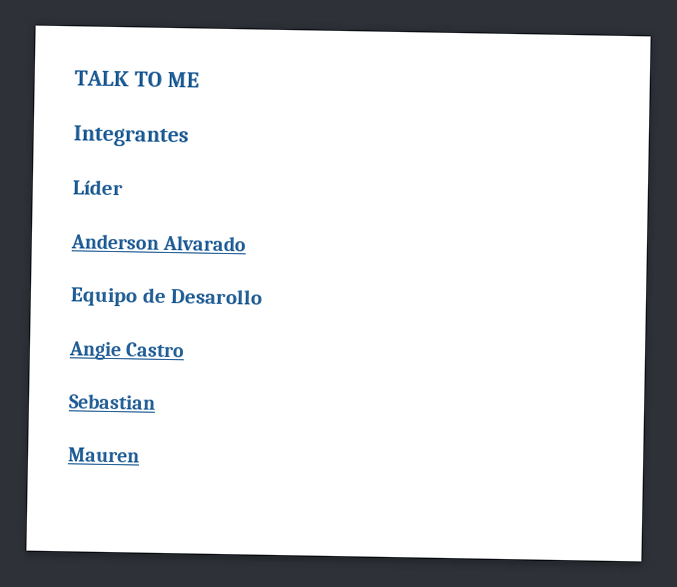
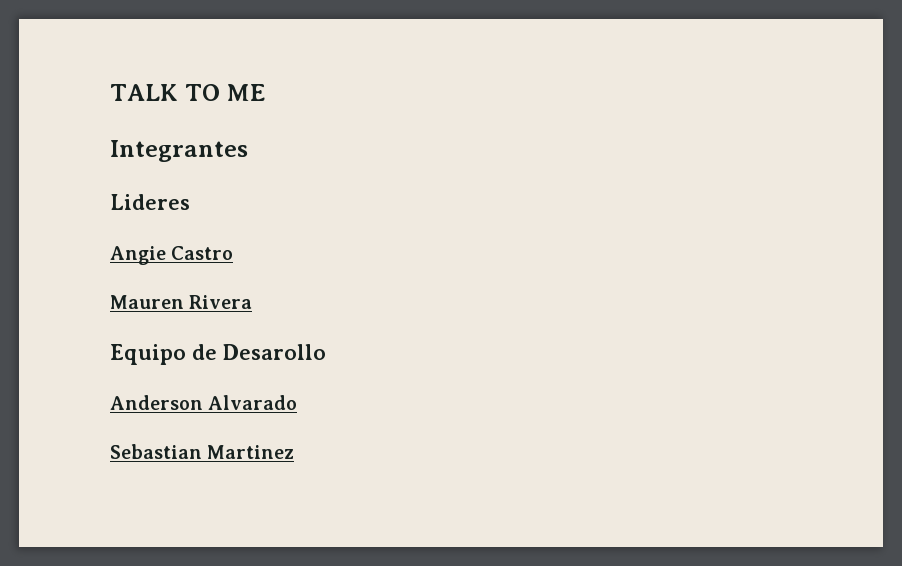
[72,179,123,196] [70,233,247,252] Líder // Anderson Alvarado -> [110,194,190,210] [110,246,234,265] [110,295,253,309] Lideres // Angie Castro // Mauren Rivera
[68,341,186,361] Angie Castro -> [110,395,298,410] Anderson Alvarado
[68,447,140,463] // Mauren -> [207,445,295,459] Martinez

